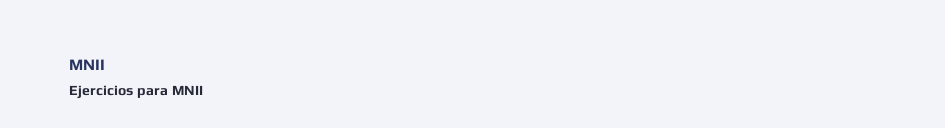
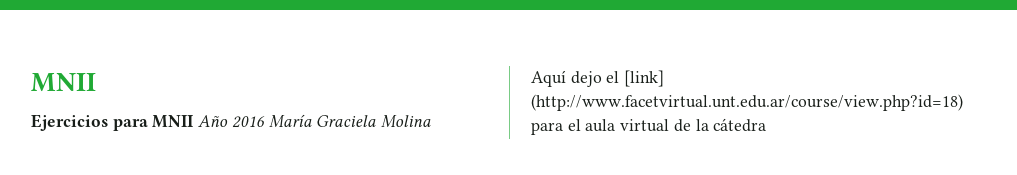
(203, 90) none -> [198,114,432,128] [531,70,665,87] [531,94,963,111] [531,118,767,135] Año 2016 María Graciela Molina // Aquí dejo el [link] (http://www.facetvirtual.unt.edu.ar/course/view.php?id=18) para el aula virtual de la cátedra

